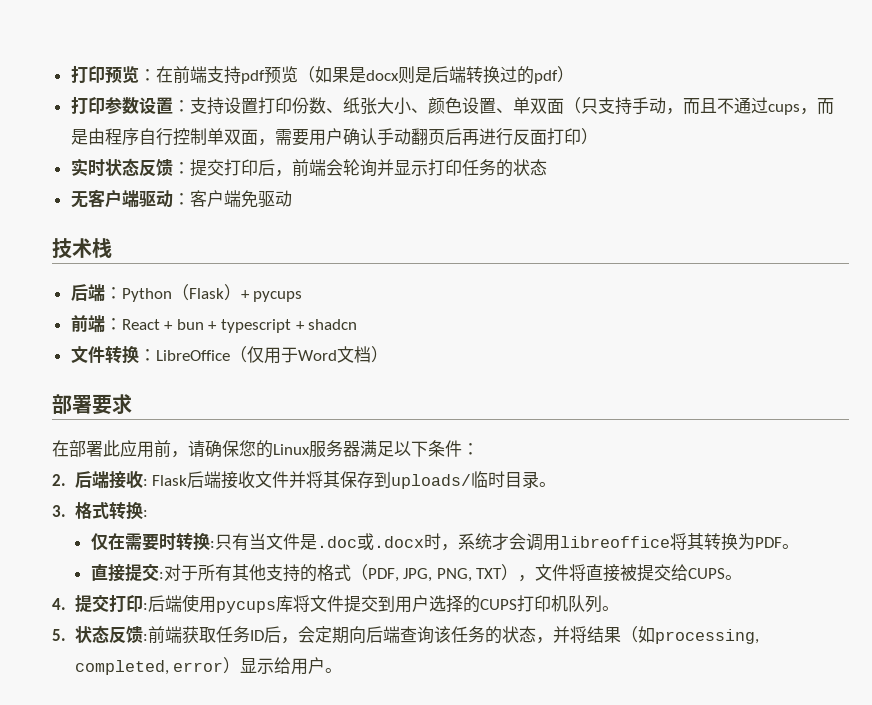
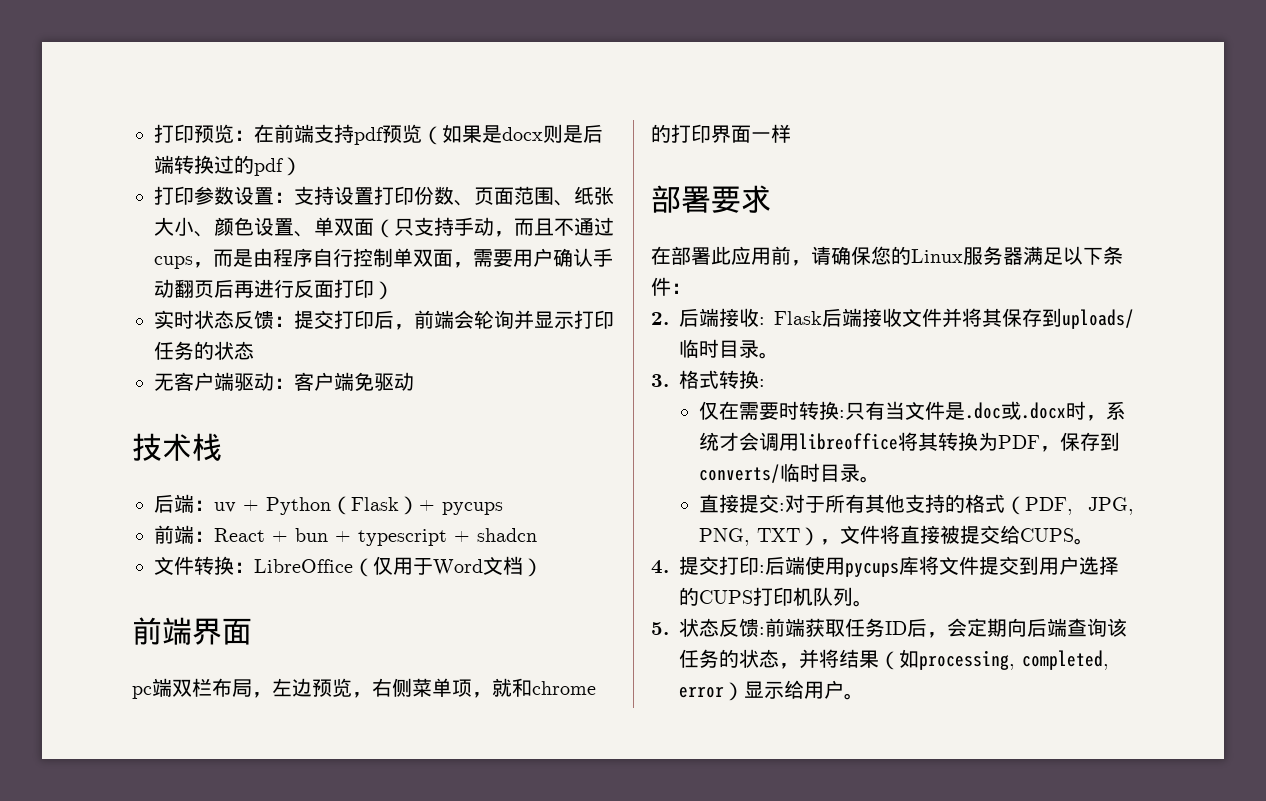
(343, 110) none -> [474,186,574,206] 页面范围、
(122, 293) none -> [214,500,259,513] uv +
(388, 354) none -> [132,617,252,645] [132,678,596,699] [651,124,791,143] // 前端界面 // pc端双栏布局，左边预览，右侧菜单项，就和chrome的打印界面一样
(782, 542) none -> [1040,432,1121,452] [699,463,861,483] ，保存到converts/临时目录

